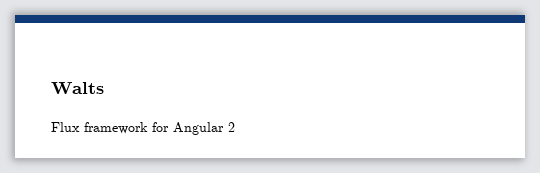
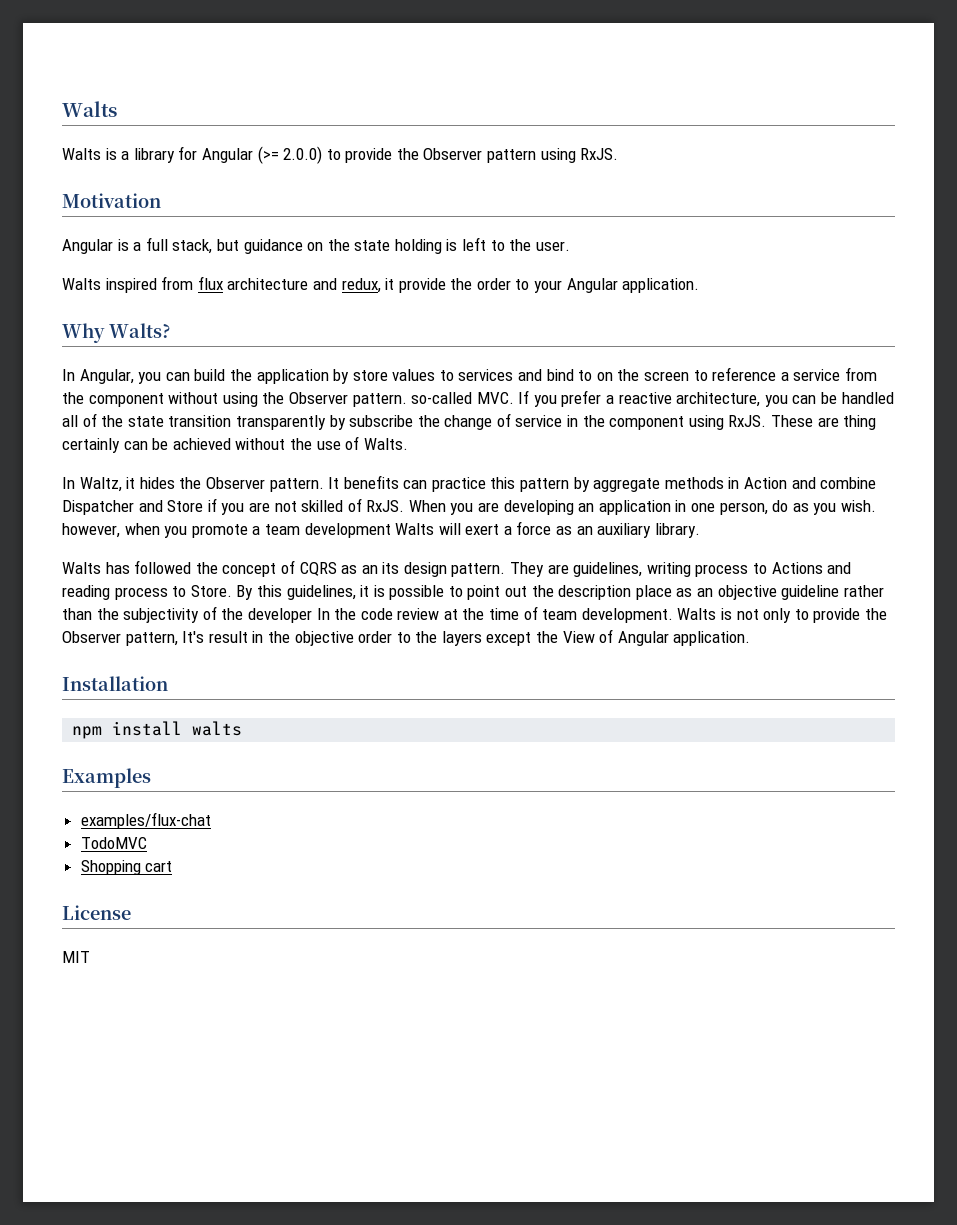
[51,122,235,135] Flux framework for Angular 2 -> [62,146,619,164] [62,193,161,208] [62,237,570,254] [62,276,700,293] [62,323,171,343] [62,367,877,384] [62,390,894,407] [62,413,877,430] [62,436,408,453] [62,475,877,492] [62,498,876,515] [62,521,700,538] [62,560,852,577] [62,585,884,600] [62,606,887,623] [62,629,751,646] [62,676,168,691] [72,721,243,739] [62,768,151,788] [80,812,211,829] [80,837,147,849] [80,860,173,875] [62,905,131,920] [62,951,90,963] Walts is a library for Angular (>= 2.0.0) to provide the Observer pattern using RxJS. // Motivation // Angular is a full stack, but guidance on the state holding is left to the user. // Walts inspired from flux architecture and redux, it provide the order to your Angular application. // Why Walts? // In Angular, you can build the application by store values to services and bind to on the screen to reference a service from the component without using the Observer pattern. so‐called MVC. If you prefer a reactive architecture, you can be handled all of the state transition transparently by subscribe the change of service in the component using RxJS. These are thing certainly can be achieved without the use of Walts. // In Waltz, it hides the Observer pattern. It benefits can practice this pattern by aggregate methods in Action and combine Dispatcher and Store if you are not skilled of RxJS. When you are developing an application in one person, do as you wish. however, when you promote a team development Walts will exert a force as an auxiliary library. // Walts has followed the concept of CQRS as an its design pattern. They are guidelines, writing process to Actions and reading process to Store. By this guidelines, it is possible to point out the description place as an objective guideline rather than the subjectivity of the developer In the code review at the time of team development. Walts is not only to provide the Observer pattern, It's result in the objective order to the layers except the View of Angular application. // Installation // npm install walts // Examples // examples/flux-chat // TodoMVC // Shopping cart // License // MIT

